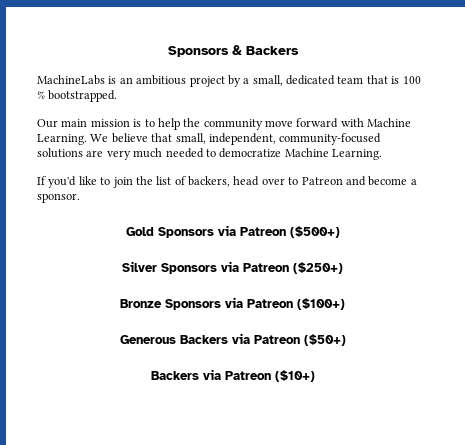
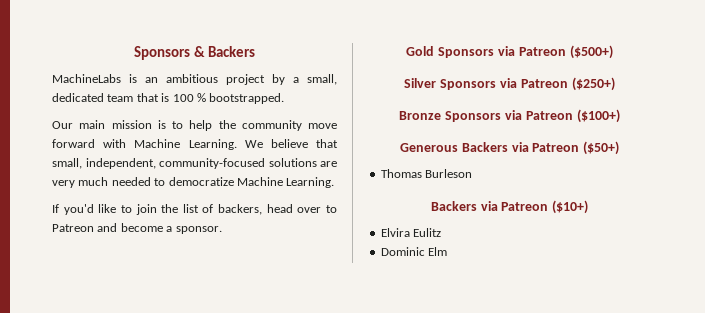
(346, 340) none -> [380,169,473,178] // Thomas Burleson
(315, 376) none -> [380,228,442,237] [380,247,448,256] // Elvira Eulitz // Dominic Elm

